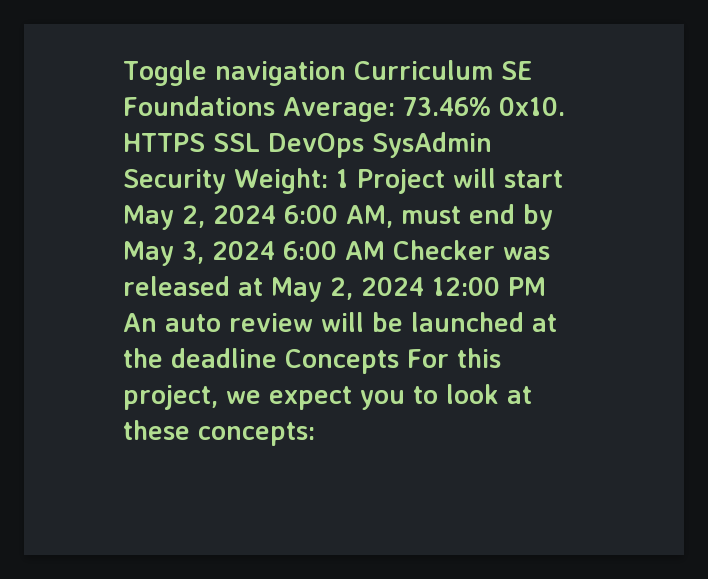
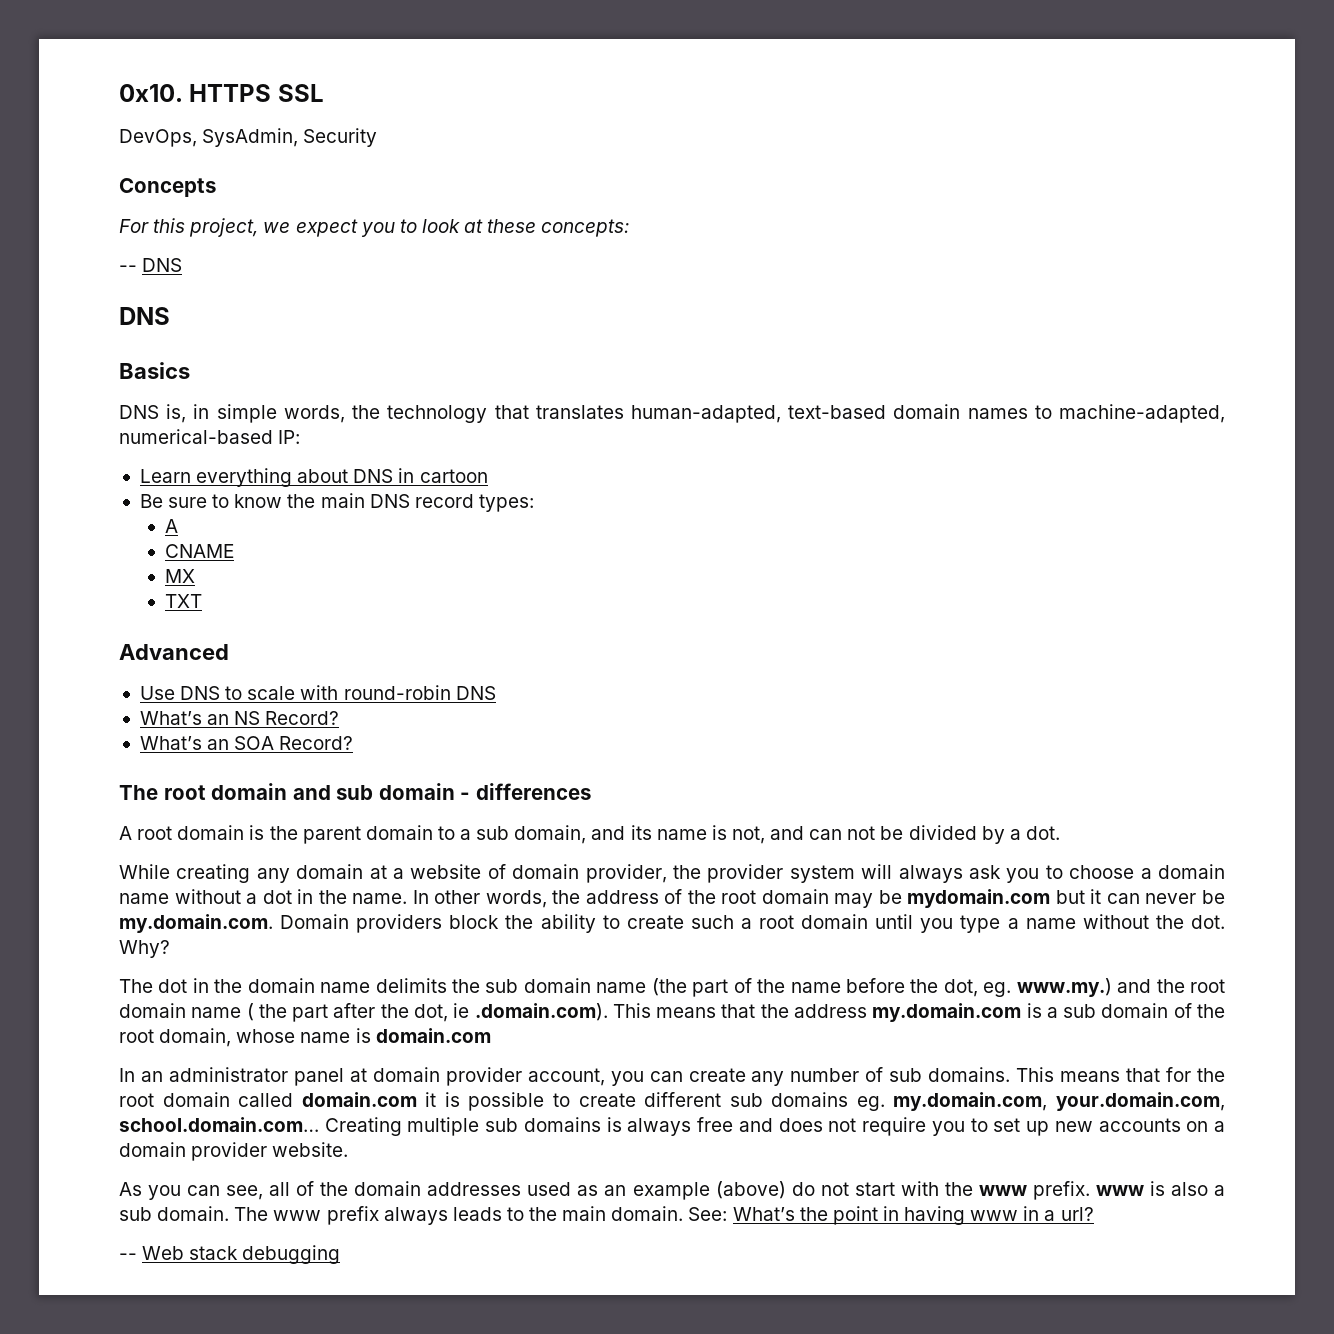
[123,60,533,86] [123,96,491,122] Toggle navigation Curriculum SE Foundations Average: 73.46% -> (119, 93) none
[268,132,492,158] DevOps SysAdmin -> [119,128,299,147] // DevOps, SysAdmin,
[234,168,563,194] [123,204,553,230] [123,240,550,266] [123,276,546,302] [123,312,557,332] [123,348,277,368] Weight: 1 Project will start May 2, 2024 6:00 AM, must end by May 3, 2024 6:00 AM Checker was released at May 2, 2024 12:00 PM An auto review will be launched at the deadline -> (378, 137) //
(399, 361) none -> (216, 187) //
(315, 434) none -> [119,258,183,272] [119,307,170,325] [119,362,190,379] [119,404,1225,423] [119,429,301,444] [139,468,488,487] [139,493,534,512] [164,519,178,533] [164,544,234,558] [164,569,195,583] [164,594,202,608] [119,644,229,660] [139,685,496,700] [139,711,340,725] [139,736,354,750] [119,783,591,800] [119,825,1060,844] [119,864,1225,883] [119,889,1225,908] [119,914,1225,933] [119,940,170,958] [119,978,1225,997] [119,1003,1226,1022] [119,1028,491,1047] [119,1067,1226,1086] [119,1092,1225,1111] [119,1117,1225,1136] [119,1142,349,1161] [119,1181,1225,1200] [119,1206,1094,1225] [119,1245,341,1264] // -- DNS // DNS // Basics // DNS is, in simple words, the technology that translates human-adapted, text-based domain names to machine-adapted, numerical-based IP: // Learn everything about DNS in cartoon // Be sure to know the main DNS record types: // A // CNAME // MX // TXT // Advanced // Use DNS to scale with round-robin DNS // What’s an NS Record? // What’s an SOA Record? // The root domain and sub domain - differences // A root domain is the parent domain to a sub domain, and its name is not, and can not be divided by a dot. // While creating any domain at a website of domain provider, the provider system will always ask you to choose a domain name without a dot in the name. In other words, the address of the root domain may be mydomain.com but it can never be my.domain.com. Domain providers block the ability to create such a root domain until you type a name without the dot. Why? // The dot in the domain name delimits the sub domain name (the part of the name before the dot, eg. www.my.) and the root domain name ( the part after the dot, ie .domain.com). This means that the address my.domain.com is a sub domain of the root domain, whose name is domain.com // In an administrator panel at domain provider account, you can create any number of sub domains. This means that for the root domain called domain.com it is possible to create different sub domains eg. my.domain.com, your.domain.com, school.domain.com… Creating multiple sub domains is always free and does not require you to set up new accounts on a domain provider website. // As you can see, all of the domain addresses used as an example (above) do not start with the www prefix. www is also a sub domain. The www prefix always leads to the main domain. See: What’s the point in having www in a url? // -- Web stack debugging

